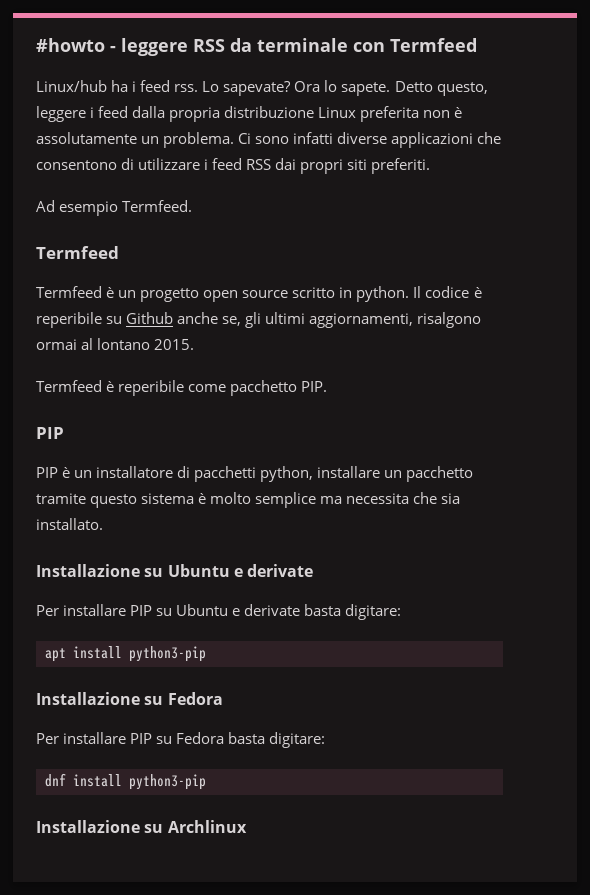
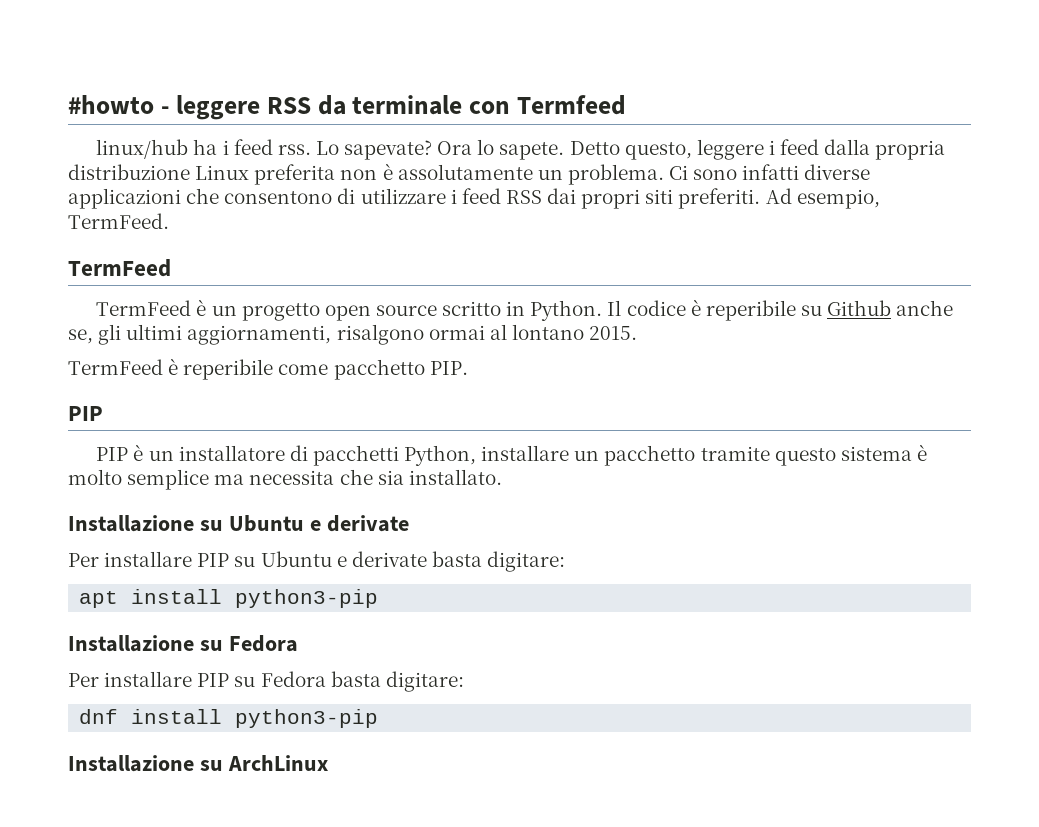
[36,80,107,92] Linux/hub -> [96,139,189,159] linux/hub
[36,200,193,216] [36,246,119,259] [36,286,102,298] // Ad esempio Termfeed. // Termfeed // Termfeed -> [765,188,880,209] [68,213,169,229] [68,259,171,277] [96,300,192,316] Ad esempio, TermFeed. // TermFeed // TermFeed
[356,286,410,302] python. -> [530,300,603,321] Python.
[36,380,102,392] Termfeed -> [68,359,163,375] TermFeed
[260,466,314,482] python, -> [404,445,477,466] Python,
[167,820,247,833] Archlinux -> [227,755,328,771] ArchLinux

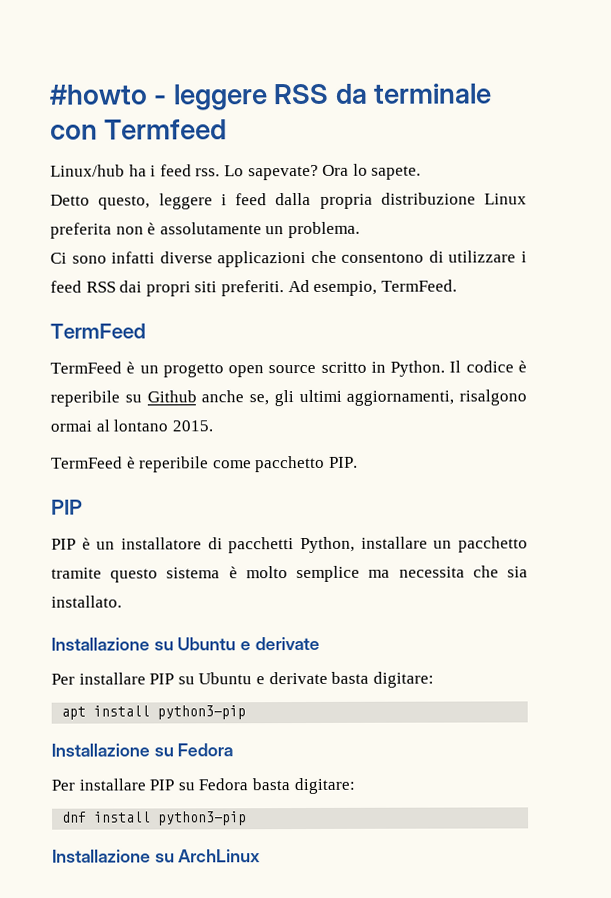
[96,139,189,159] linux/hub -> [50,164,125,177] Linux/hub
(565, 151) none -> (422, 172) //
(664, 174) none -> (360, 230) //

